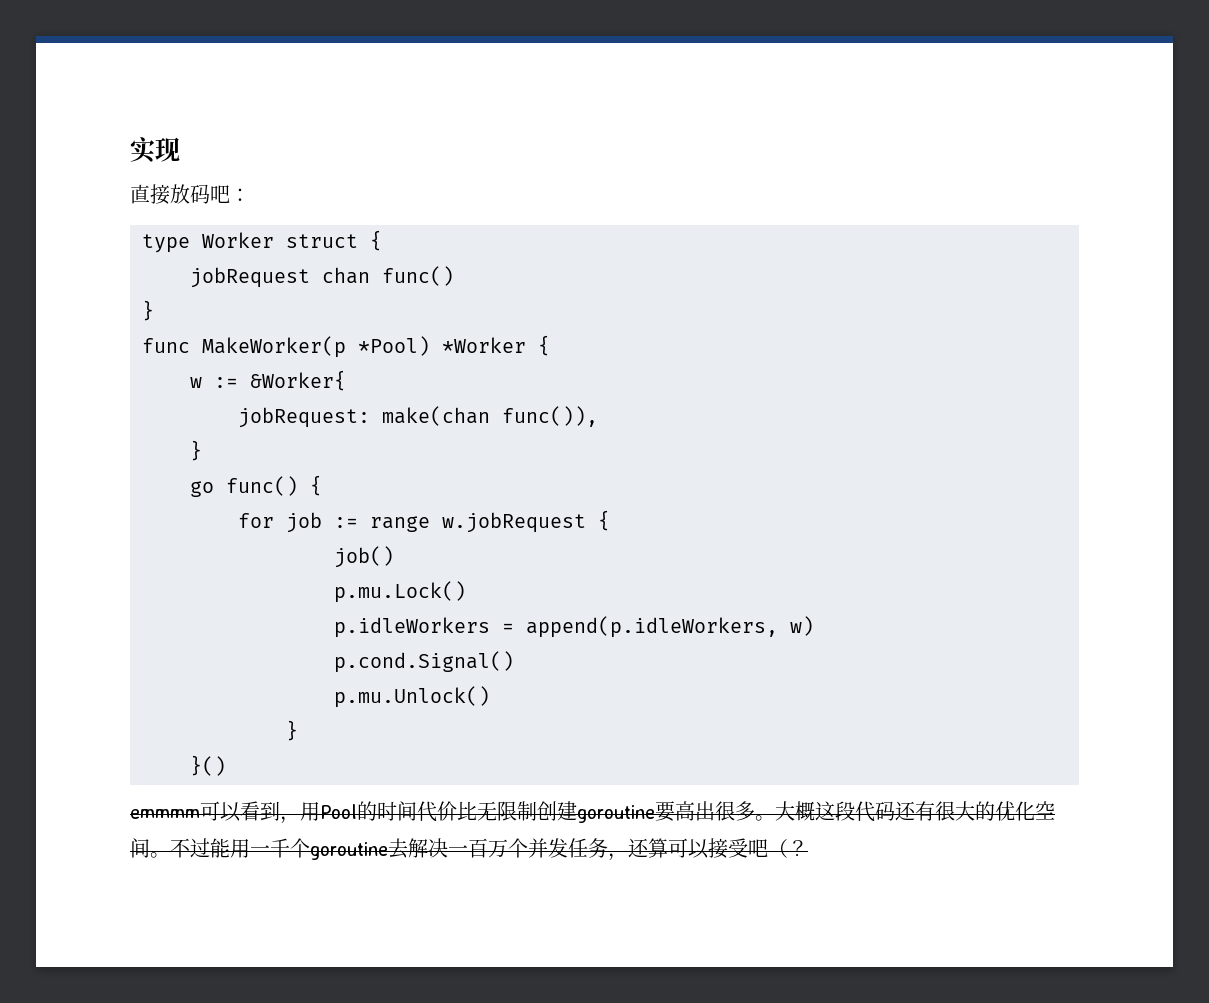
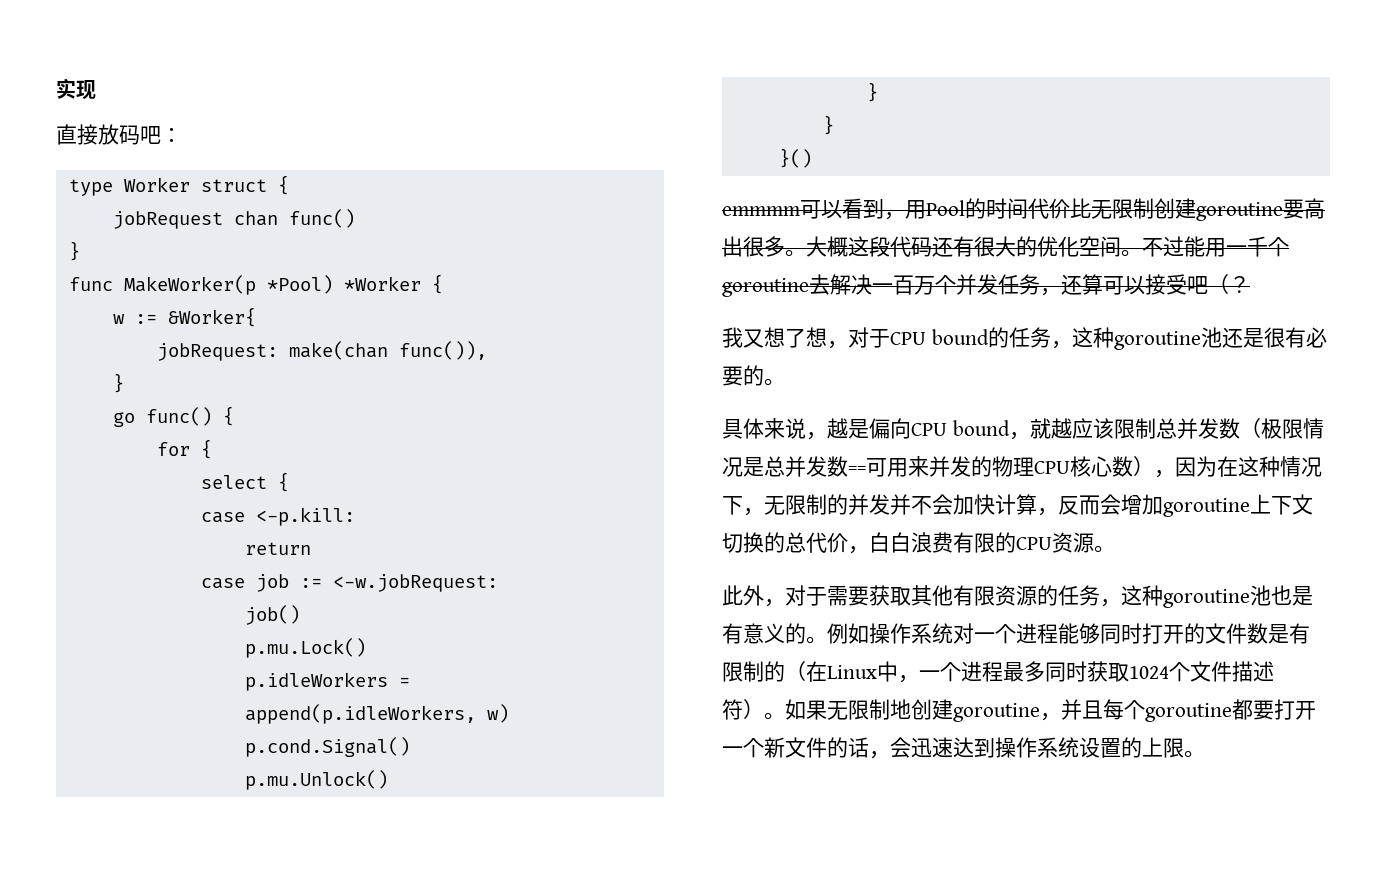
[286,510,610,533] job := range w.jobRequest { -> [200,439,212,459] [200,472,289,492] [200,507,355,526] [244,542,311,555] [200,574,498,592] { // select { // case <-p.kill: // return // case job := <-w.jobRequest:
(298, 730) none -> [822,115,834,135] // }
(808, 848) none -> [722,327,1327,350] [722,365,785,386] [722,418,1324,440] [722,456,1322,478] [722,494,1313,517] [722,532,1115,554] [722,585,1313,608] [722,623,1310,644] [722,661,1274,683] [722,699,1316,722] [722,737,1205,759] // 我又想了想，对于CPU bound的任务，这种goroutine池还是很有必要的。 // 具体来说，越是偏向CPU bound，就越应该限制总并发数（极限情况是总并发数==可用来并发的物理CPU核心数），因为在这种情况下，无限制的并发并不会加快计算，反而会增加goroutine上下文切换的总代价，白白浪费有限的CPU资源。 // 此外，对于需要获取其他有限资源的任务，这种goroutine池也是有意义的。例如操作系统对一个进程能够同时打开的文件数是有限制的（在Linux中，一个进程最多同时获取1024个文件描述符）。如果无限制地创建goroutine，并且每个goroutine都要打开一个新文件的话，会迅速达到操作系统设置的上限。

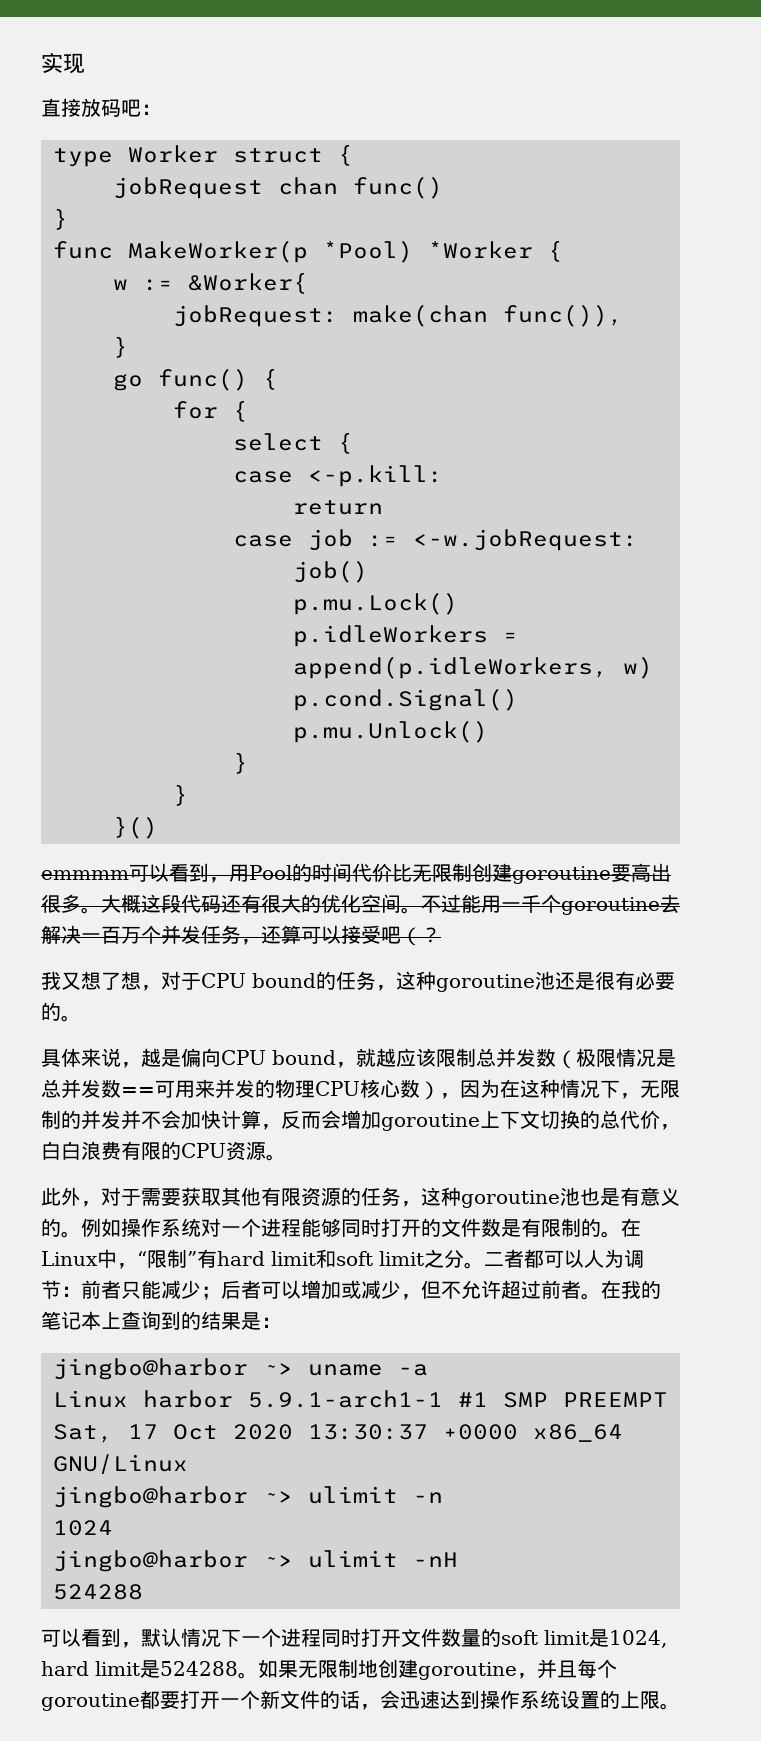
[785,661,806,681] （ -> [601,1231,621,1238] 。
[919,661,1274,682] [722,699,764,720] 一个进程最多同时获取1024个文件描述符） -> [137,1249,644,1269] [41,1280,661,1300] [41,1311,281,1330] [53,1358,428,1380] [53,1390,668,1408] [53,1424,623,1443] [53,1454,188,1474] [53,1486,443,1508] [53,1520,113,1536] [53,1550,458,1572] [53,1584,143,1600] [41,1628,667,1648] [41,1660,238,1678] “限制”有hard limit和soft limit之分。二者都可以人为调节：前者只能减少；后者可以增加或减少，但不允许超过前者。在我的笔记本上查询到的结果是： // jingbo@harbor ~> uname -a // Linux harbor 5.9.1-arch1-1 #1 SMP PREEMPT Sat, 17 Oct 2020 13:30:37 +0000 x86_64 GNU/Linux // jingbo@harbor ~> ulimit -n // 1024 // jingbo@harbor ~> ulimit -nH // 524288 // 可以看到，默认情况下一个进程同时打开文件数量的soft limit是1024, hard limit是524288

